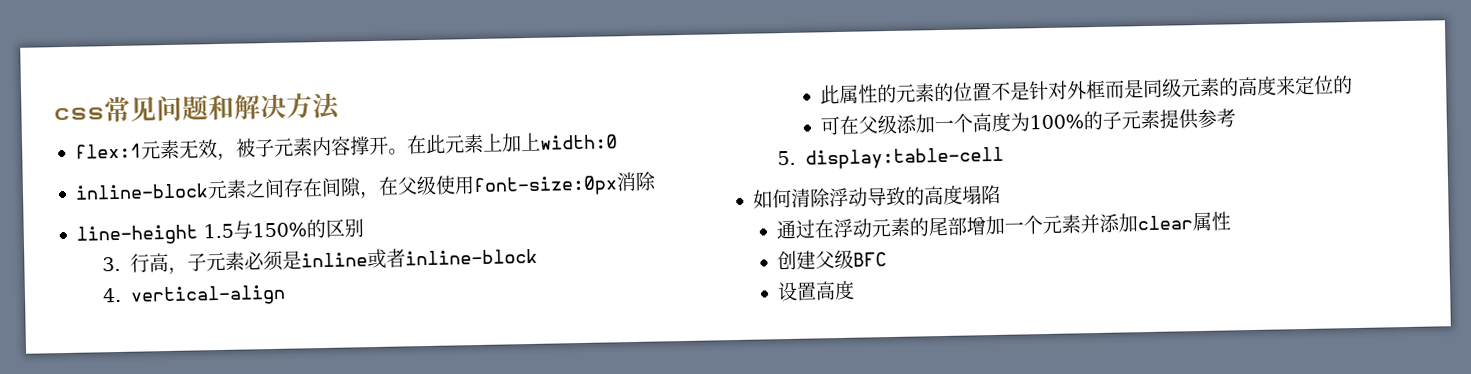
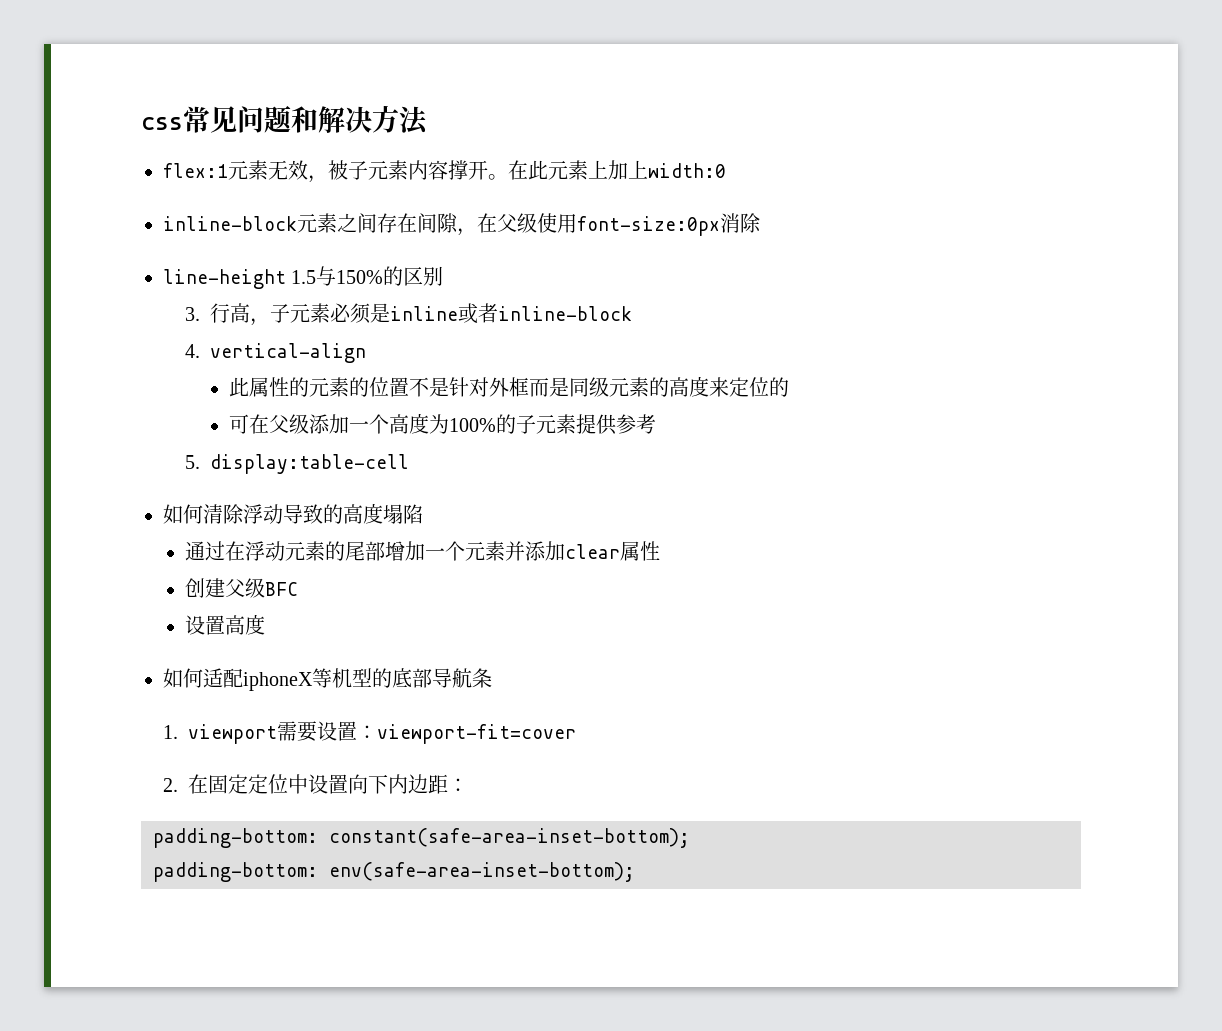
(855, 290) none -> [163,668,492,691] [163,721,577,744] [163,774,469,794] [153,828,690,848] [153,862,635,882] // 如何适配iphoneX等机型的底部导航条 // 1. viewport需要设置：viewport-fit=cover // 2.在固定定位中设置向下内边距： // padding-bottom: constant(safe-area-inset-bottom); // padding-bottom: env(safe-area-inset-bottom);

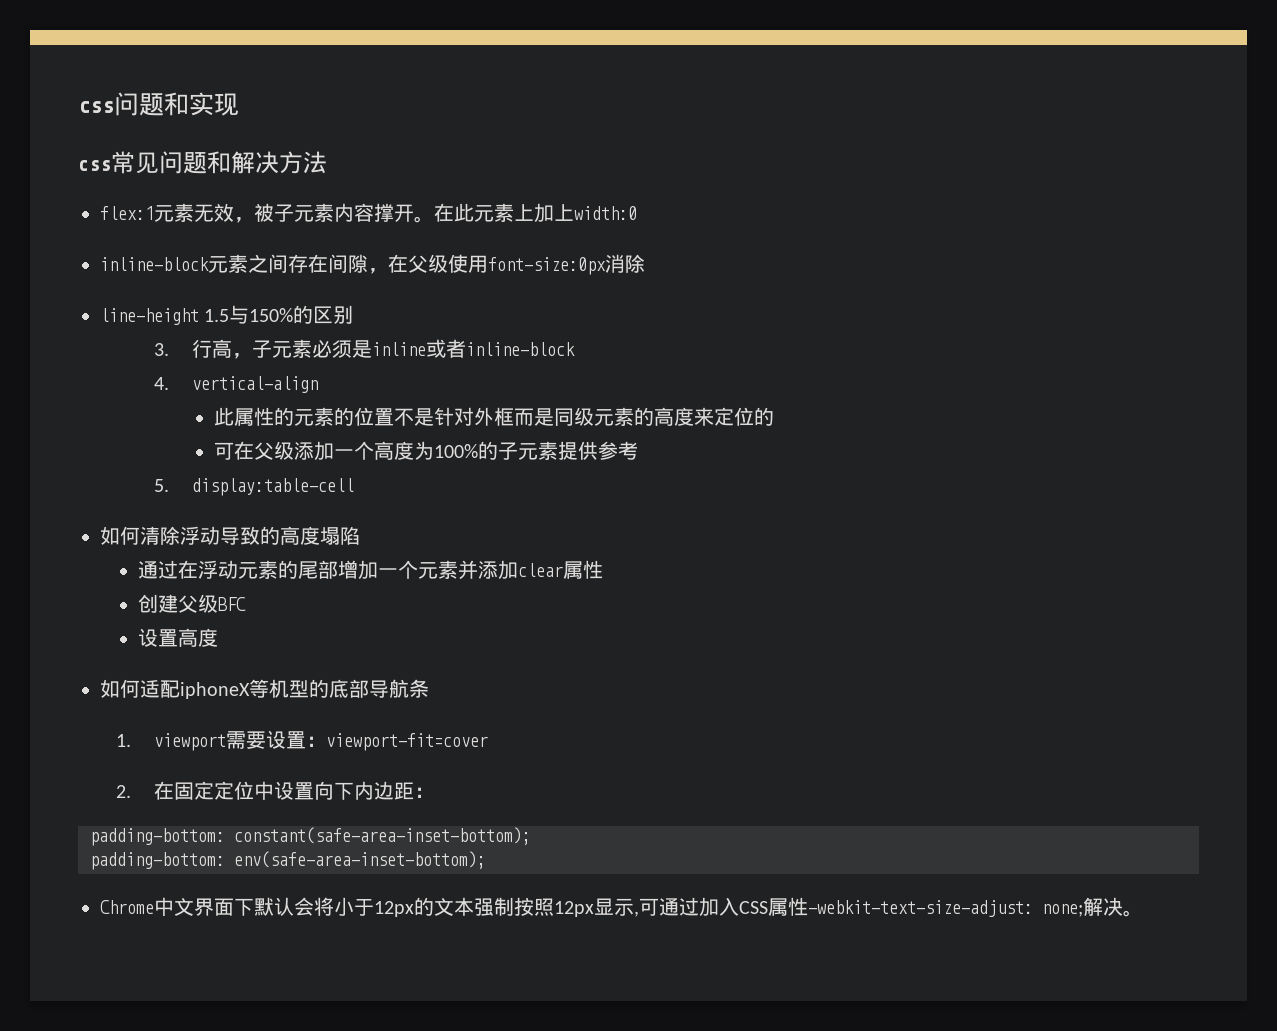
[141,117,183,130] css -> [78,92,239,116] [78,160,111,171] css问题和实现 // css
(635, 872) none -> [100,897,1143,917] // Chrome中文界面下默认会将小于12px的文本强制按照12px显示,可通过加入CSS属性-webkit-text-size-adjust: none;解决。

